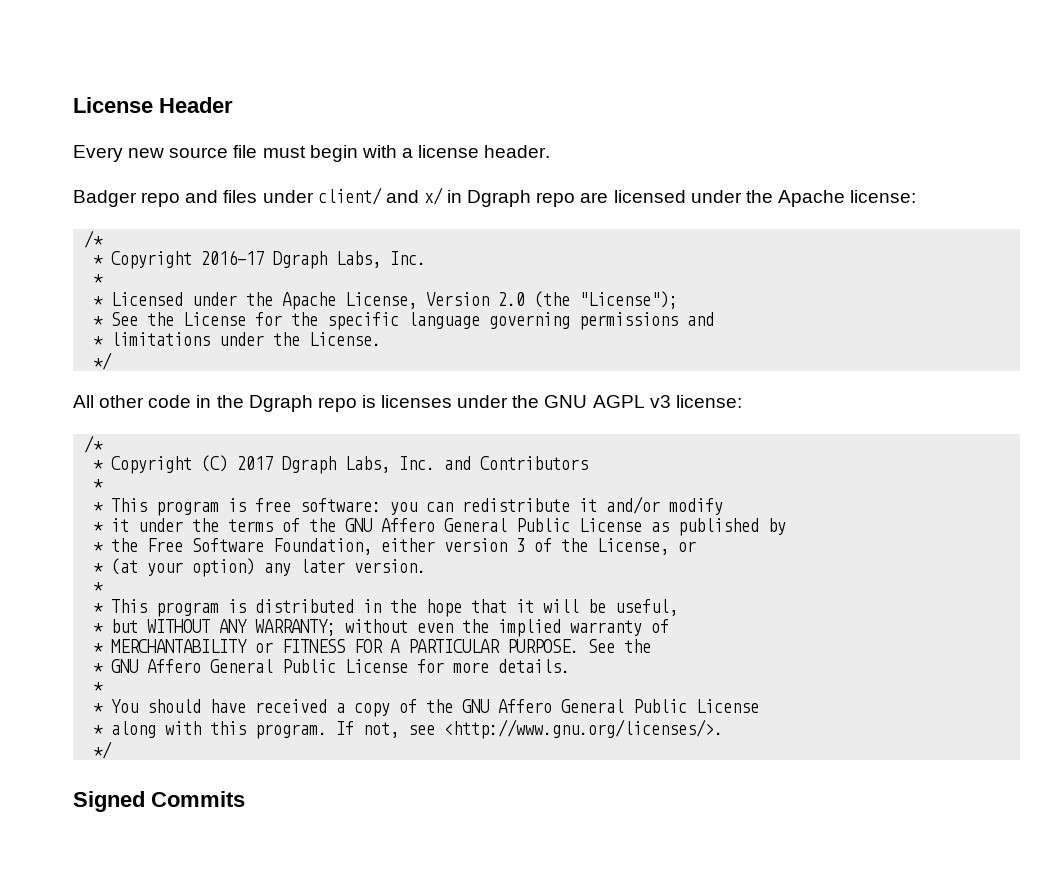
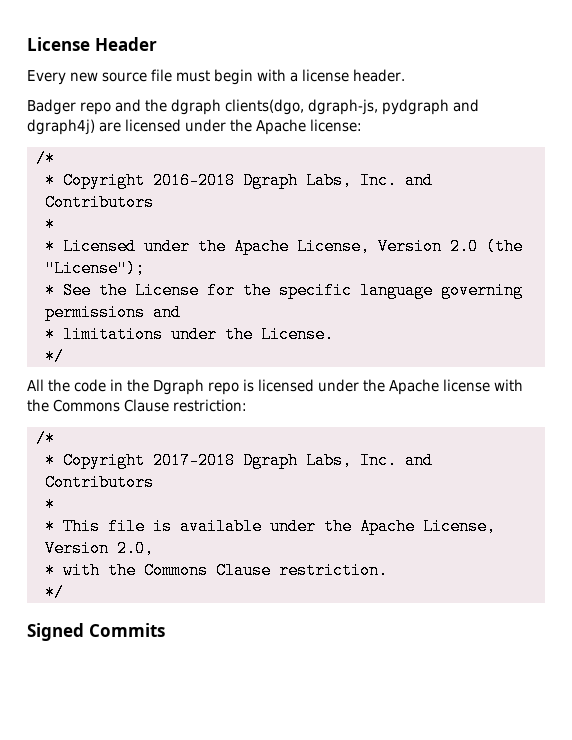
[223,187,576,207] files under client/ and x/ in Dgraph repo -> [145,99,479,115] [27,119,95,135] the dgraph clients(dgo, dgraph-js, pydgraph and dgraph4j)
[201,250,427,269] 2016-17 Dgraph Labs, Inc. -> [152,172,433,189] [44,194,154,211] 2016-2018 Dgraph Labs, Inc. and Contributors
[99,395,145,408] other -> [48,379,70,392] the
[381,395,742,408] [84,435,104,453] [93,455,274,474] licenses under the GNU AGPL v3 license: // /* // * Copyright (C) 2017 -> [258,379,523,395] [27,399,247,412] [35,430,55,447] [44,452,235,469] licensed under the Apache license with the Commons Clause restriction: // /* // * Copyright 2017-2018
[156,496,724,516] [93,518,787,536] [93,538,697,555] [93,558,427,577] [93,582,104,592] [93,599,679,617] [93,619,670,637] [93,639,652,653] [93,659,571,673] [93,682,104,692] [93,699,760,717] [93,719,724,739] program is free software: you can redistribute it and/or modify // * it under the terms of the GNU Affero General Public License as published by // * the Free Software Foundation, either version 3 of the License, or // * (at your option) any later version. // * // * This program is distributed in the hope that it will be useful, // * but WITHOUT ANY WARRANTY; without even the implied warranty of // * MERCHANTABILITY or FITNESS FOR A PARTICULAR PURPOSE. See the // * GNU Affero General Public License for more details. // * // * You should have received a copy of the GNU Affero General Public License // * along with this program. If not, see <http://www.gnu.org/licenses/>. -> [107,518,496,535] [44,540,154,557] [44,562,388,579] file is available under the Apache License, Version 2.0, // * with the Commons Clause restriction.

